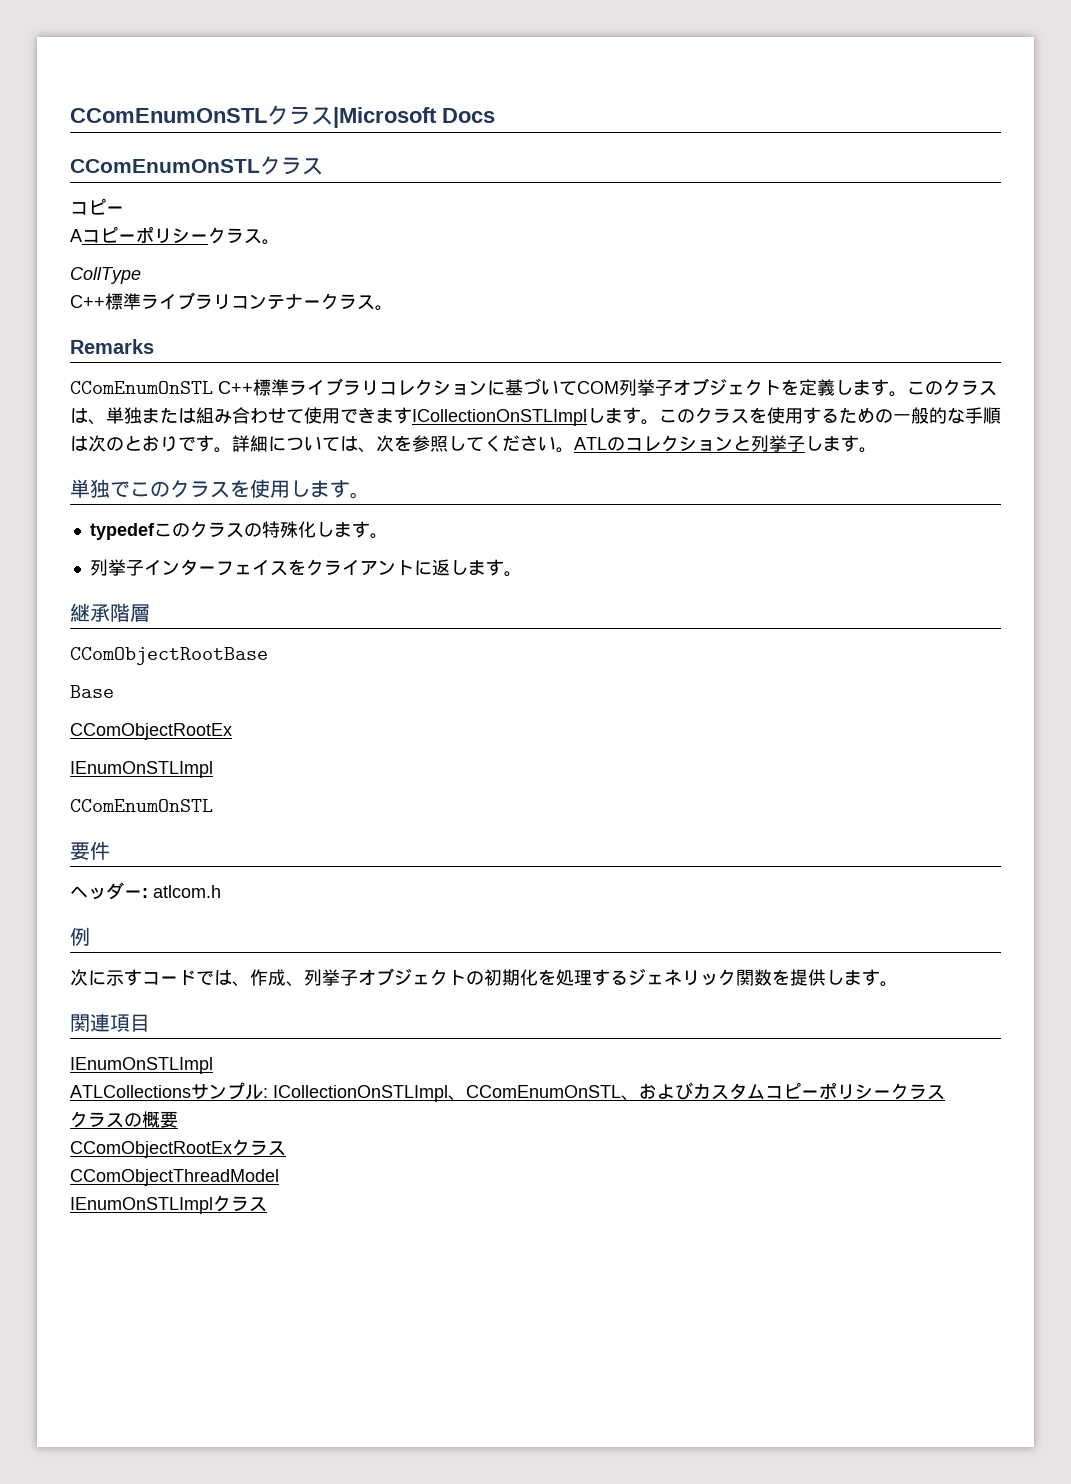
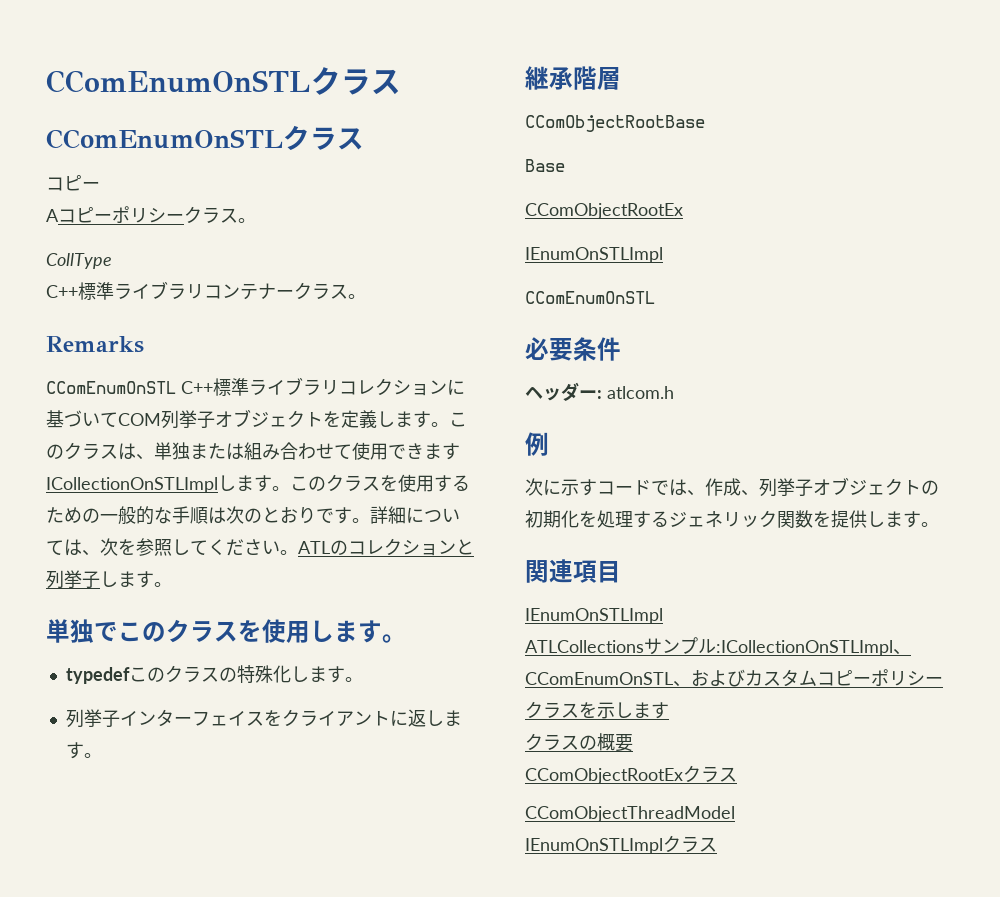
[70,105,495,128] CComEnumOnSTLクラス|Microsoft Docs -> [46,67,401,95] CComEnumOnSTLクラス
[70,842,90,860] 要 -> [525,337,597,361] 必要条
[263,1085,448,1102] : ICollectionOnSTLImpl -> [716,640,893,656] :ICollectionOnSTLImpl
(945, 1092) none -> [579,702,669,719] を示します

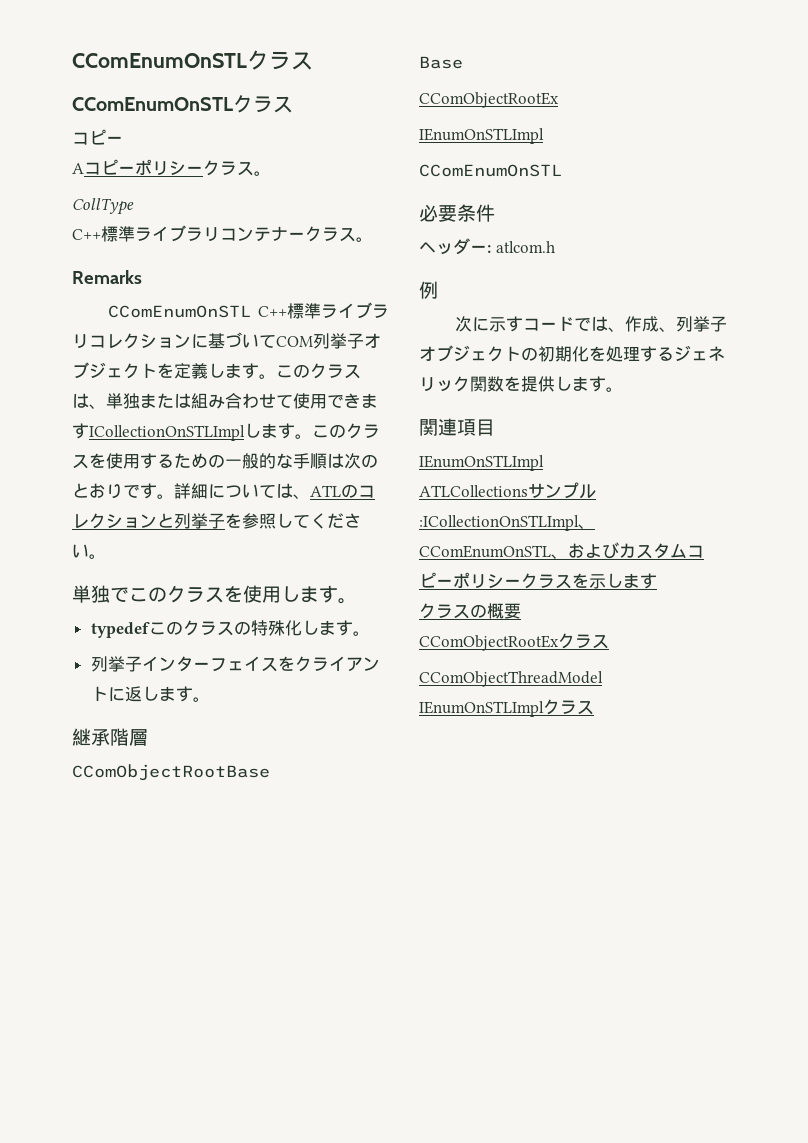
[100,538,298,556] 次を参照してください。 -> (310, 496) none
[100,571,154,588] します -> [225,513,361,529] [72,544,89,558] を参照してください

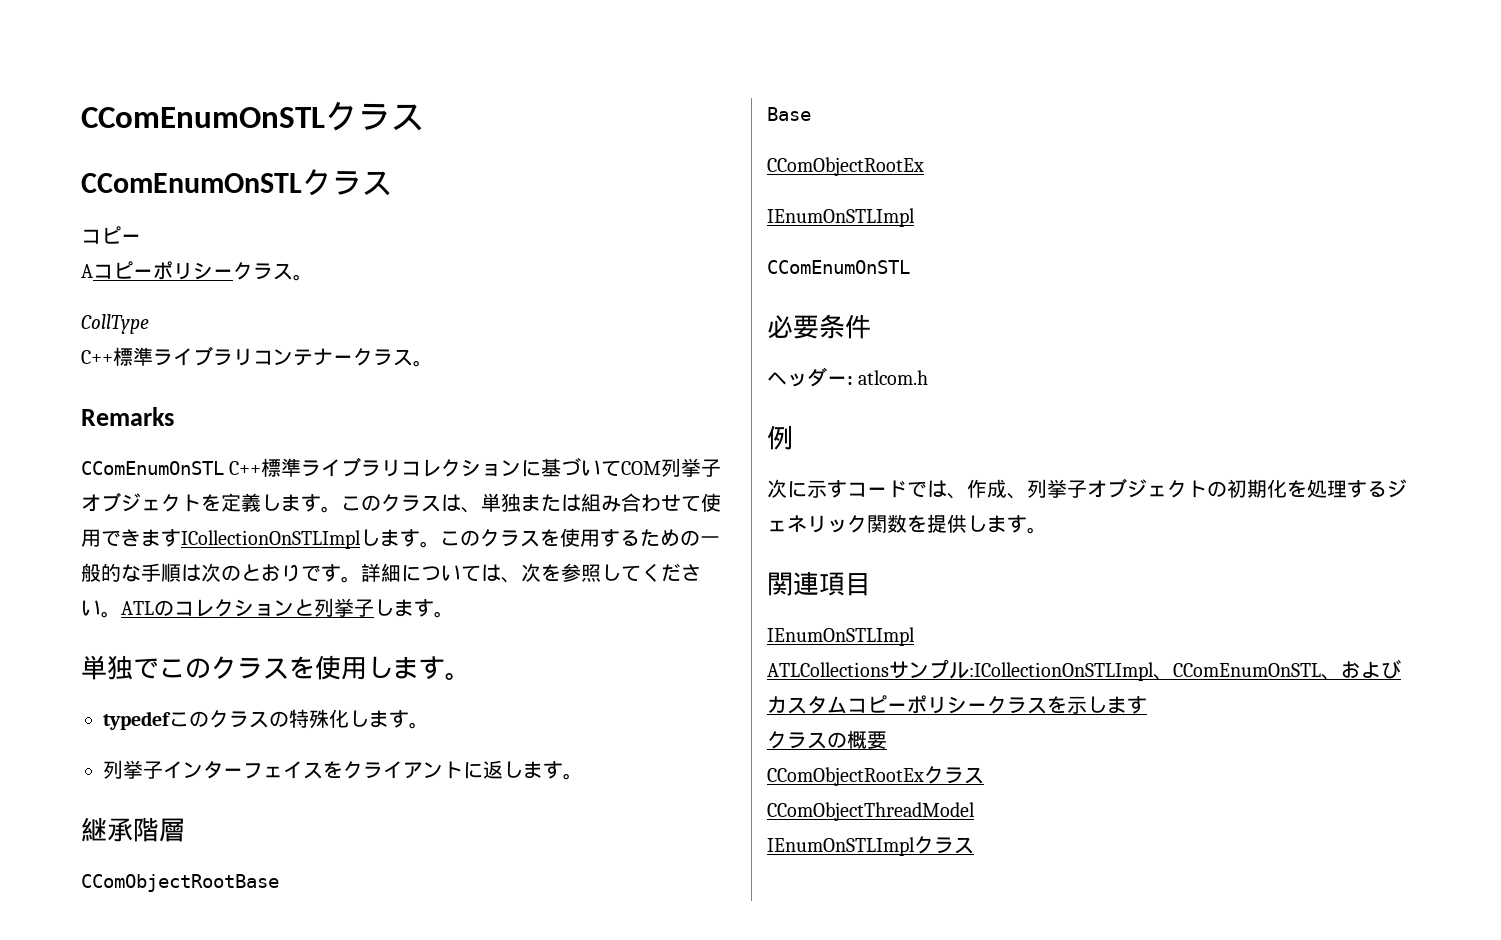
(310, 496) none -> [521,563,701,582] [81,600,121,618] 次を参照してください。
[225,513,361,529] [72,544,89,558] を参照してください -> [374,599,434,617] します

